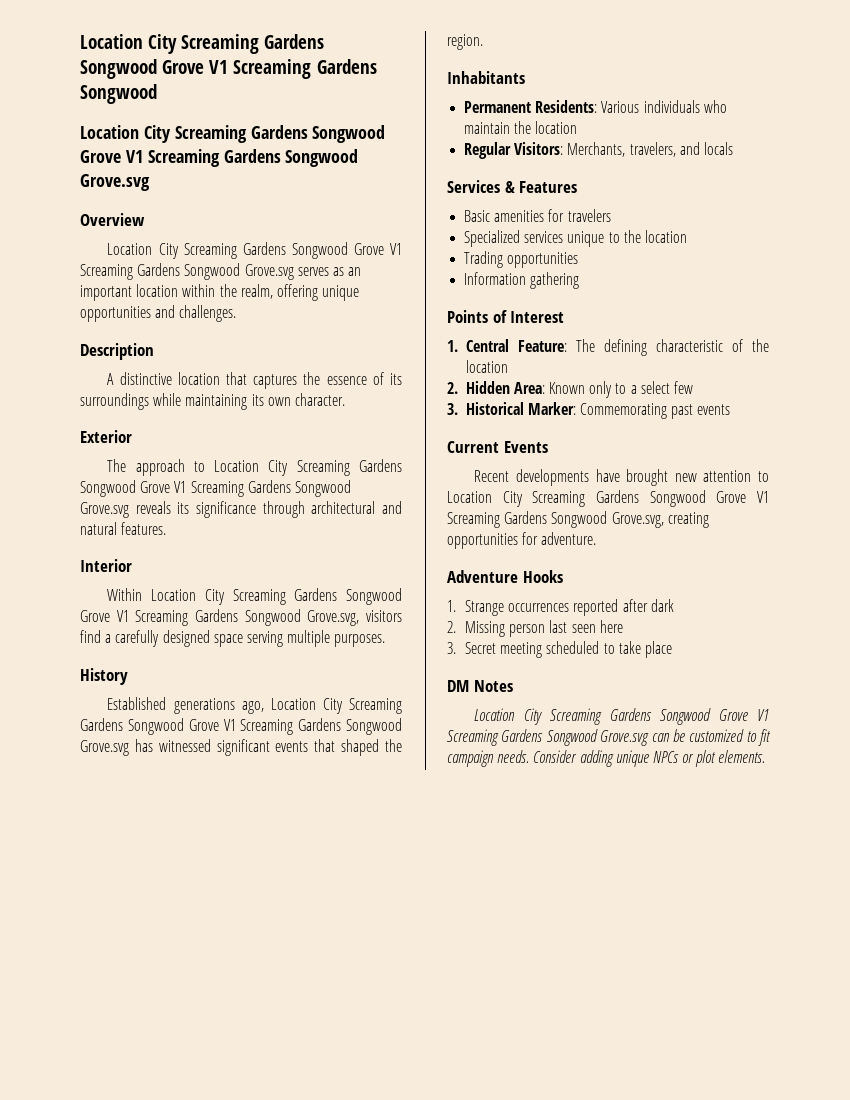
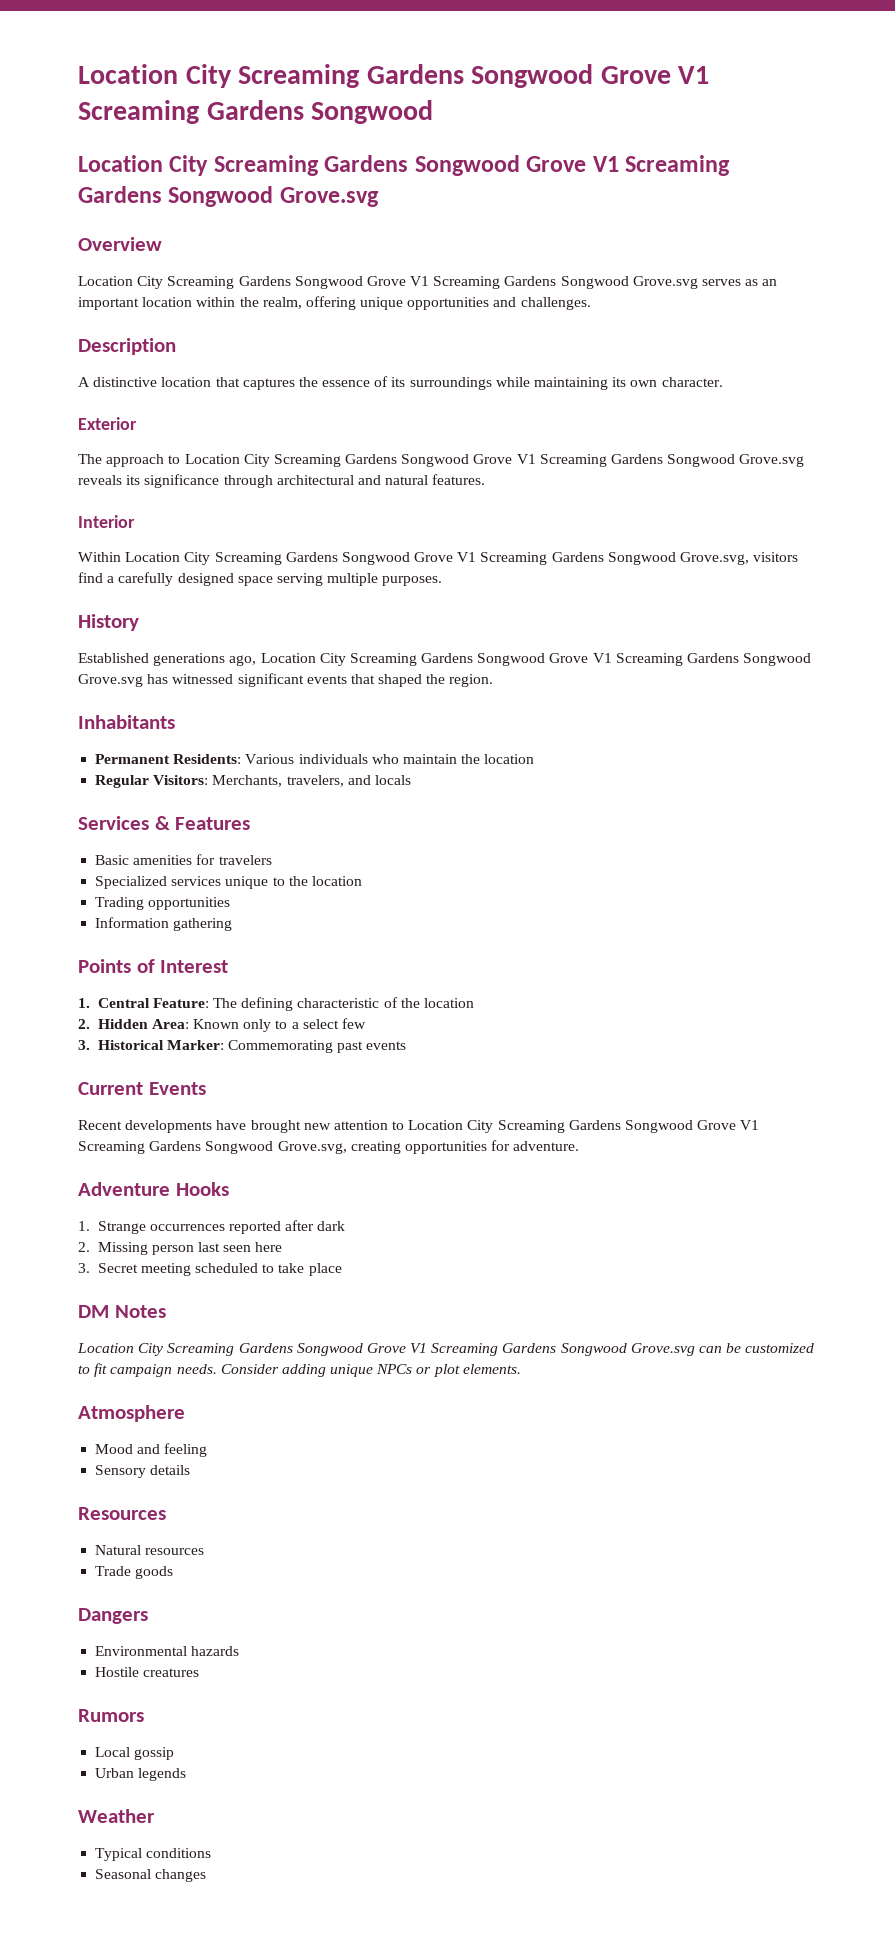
(766, 756) none -> [78,1405,185,1422] [95,1443,208,1457] [95,1465,191,1478] [78,1507,166,1520] [95,1545,205,1555] [95,1566,174,1579] [78,1608,148,1624] [95,1646,240,1656] [95,1667,200,1677] [78,1709,144,1722] [95,1747,175,1760] [95,1768,187,1781] [78,1809,155,1823] [95,1848,212,1861] [95,1869,207,1882] // Atmosphere // Mood and feeling // Sensory details // Resources // Natural resources // Trade goods // Dangers // Environmental hazards // Hostile creatures // Rumors // Local gossip // Urban legends // Weather // Typical conditions // Seasonal changes

